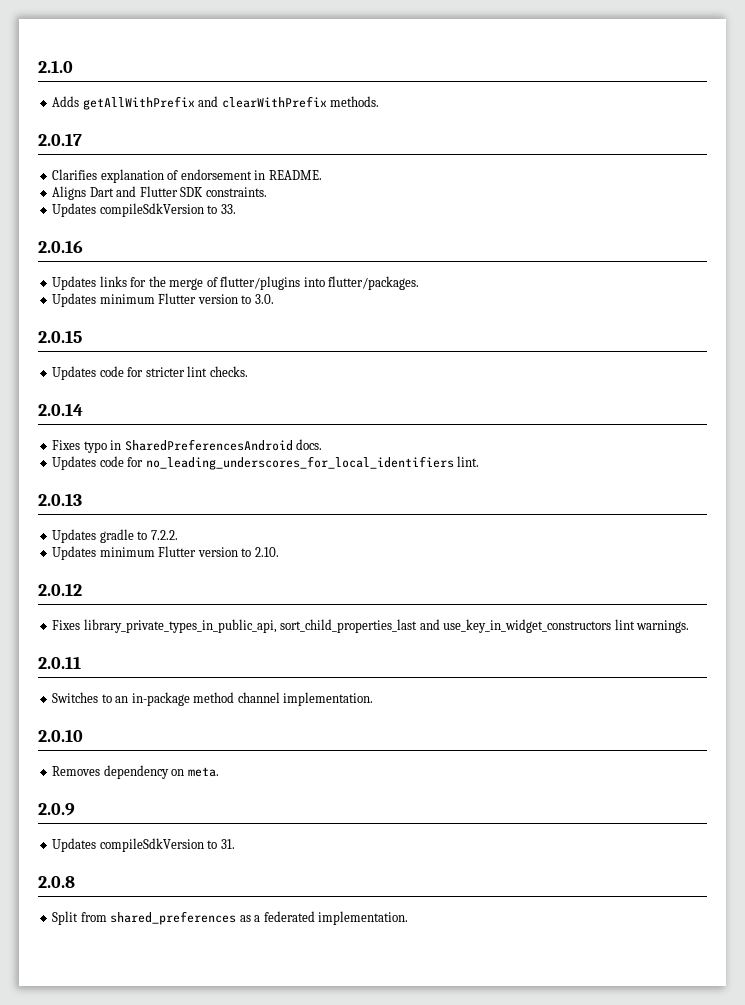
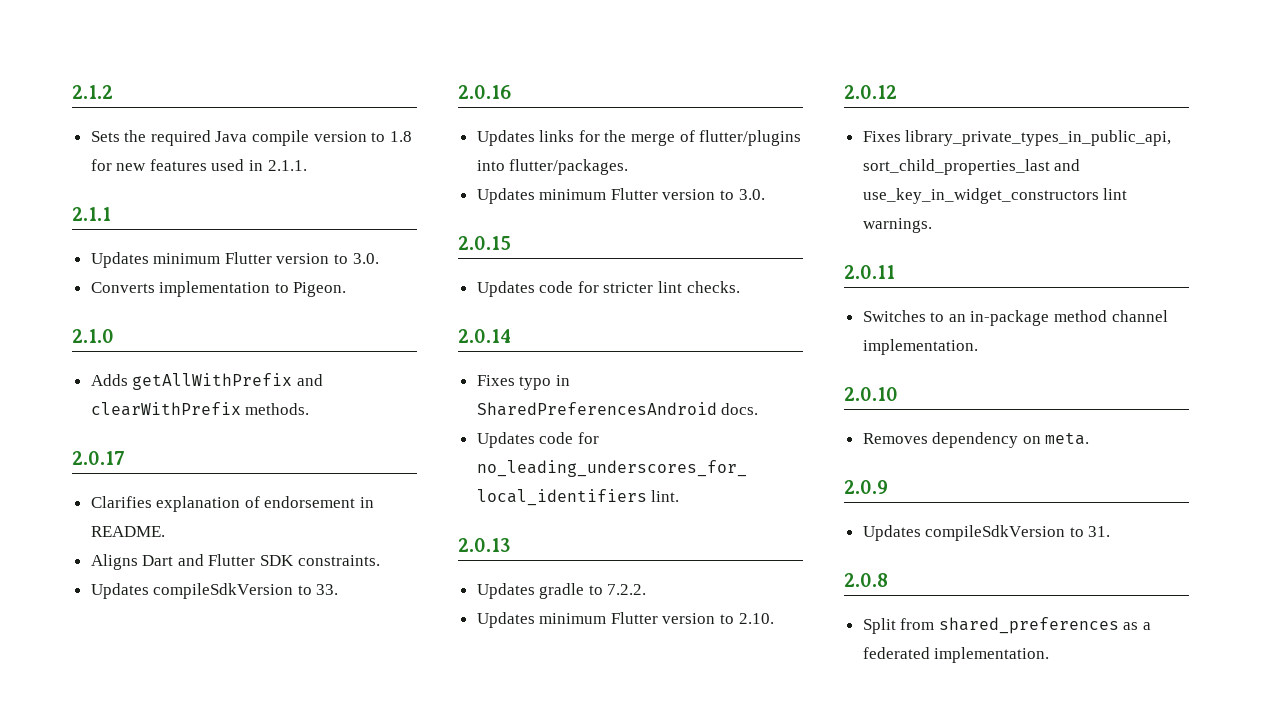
(38, 66) none -> [72,85,113,99] [90,130,412,146] [90,159,307,171] [72,207,111,221] [90,252,379,268] [90,281,347,297] 2.1.2 // Sets the required Java compile version to 1.8 for new features used in 2.1.1. // 2.1.1 // Updates minimum Flutter version to 3.0. // Converts implementation to Pigeon. //

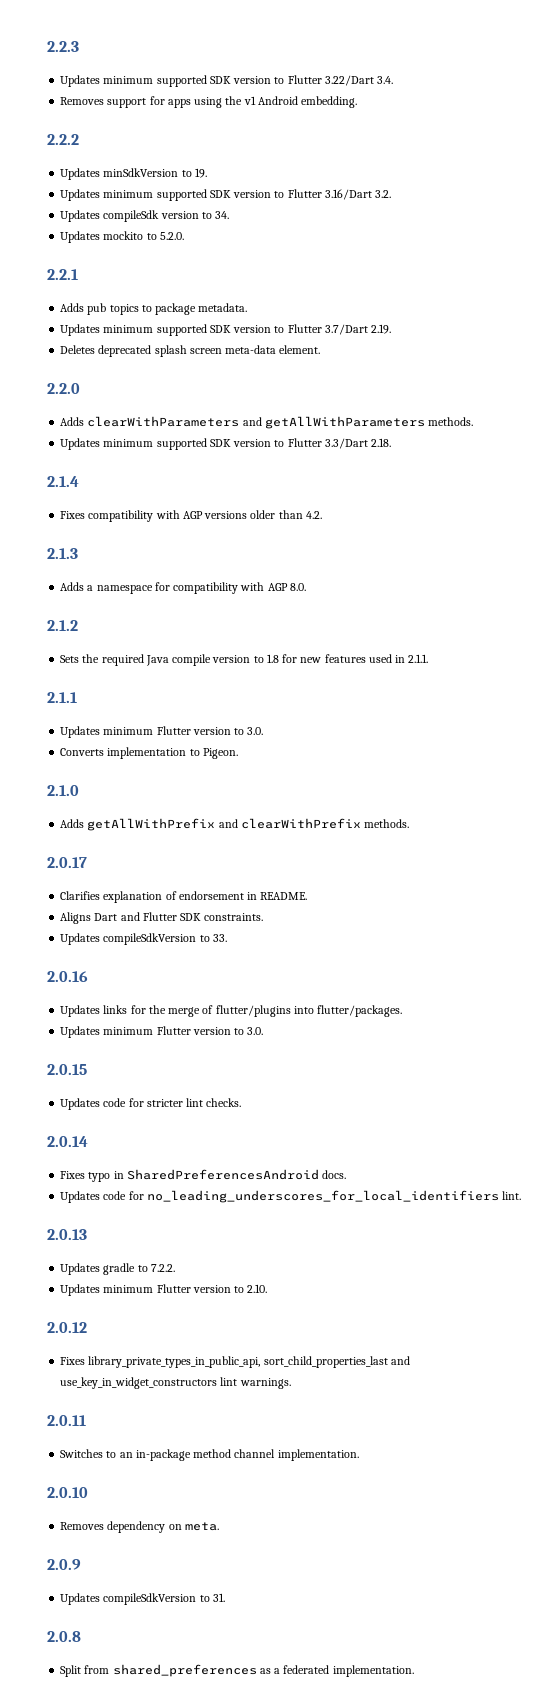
(72, 92) none -> [47,41,79,52] [60,75,394,87] [60,96,358,108] [47,134,79,145] [60,168,207,180] [60,189,392,201] [60,210,230,222] [60,231,184,243] [47,269,78,280] [60,303,248,315] [60,324,392,336] [60,345,321,357] [47,383,80,394] [60,416,474,429] [60,438,392,450] [47,476,79,487] [60,510,322,522] [47,548,78,559] [60,582,306,594] 2.2.3 // Updates minimum supported SDK version to Flutter 3.22/Dart 3.4. // Removes support for apps using the v1 Android embedding. // 2.2.2 // Updates minSdkVersion to 19. // Updates minimum supported SDK version to Flutter 3.16/Dart 3.2. // Updates compileSdk version to 34. // Updates mockito to 5.2.0. // 2.2.1 // Adds pub topics to package metadata. // Updates minimum supported SDK version to Flutter 3.7/Dart 2.19. // Deletes deprecated splash screen meta-data element. // 2.2.0 // Adds clearWithParameters and getAllWithParameters methods. // Updates minimum supported SDK version to Flutter 3.3/Dart 2.18. // 2.1.4 // Fixes compatibility with AGP versions older than 4.2. // 2.1.3 // Adds a namespace for compatibility with AGP 8.0. //

